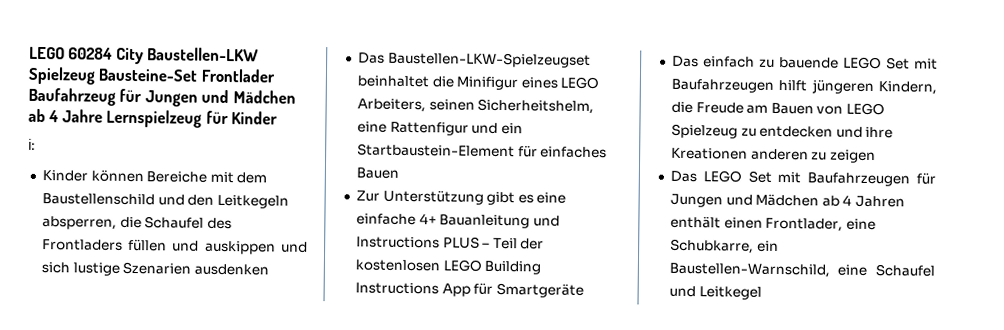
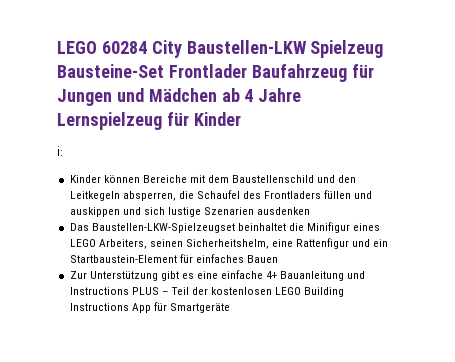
[671,55,938,70] [670,78,937,95] [670,101,886,116] [670,123,894,139] [670,147,876,164] [669,170,936,187] [669,193,906,208] [669,215,876,232] [669,238,779,254] [668,262,935,278] [668,285,762,300] // Das einfach zu bauende LEGO Set mit Baufahrzeugen hilft jüngeren Kindern, die Freude am Bauen von LEGO Spielzeug zu entdecken und ihre Kreationen anderen zu zeigen // Das LEGO Set mit Baufahrzeugen für Jungen und Mädchen ab 4 Jahren enthält einen Frontlader, eine Schubkarre, ein Baustellen-Warnschild, eine Schaufel und Leitkegel -> (230, 308) none

